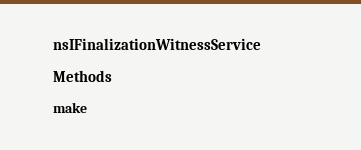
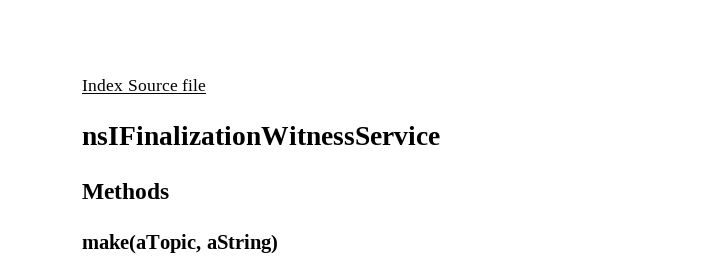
(53, 44) none -> [82,79,207,91] Index Source file //
[53,102,87,113] make -> [82,234,278,254] make(aTopic, aString)

